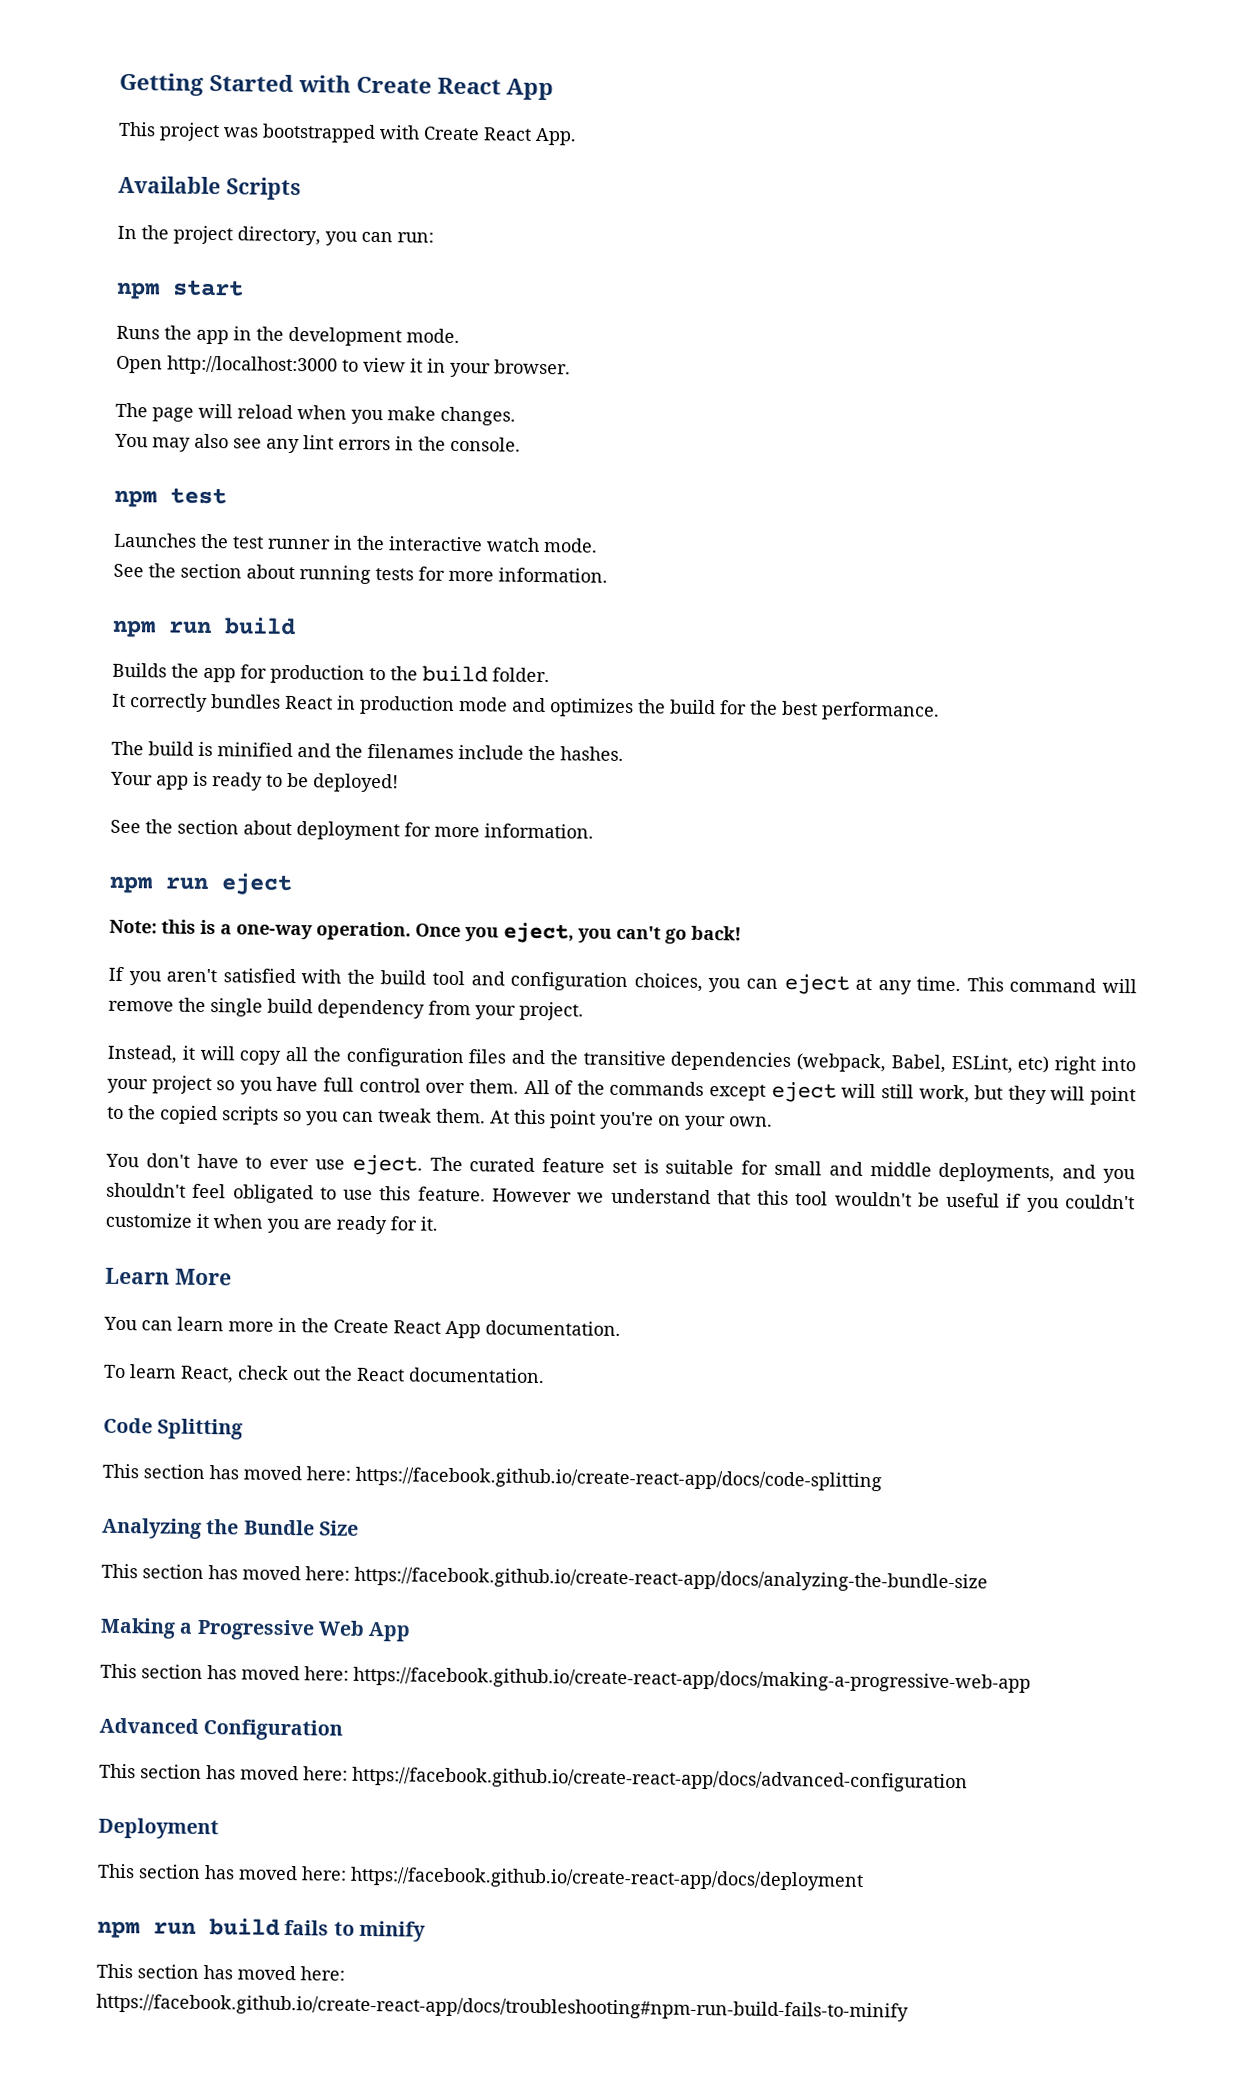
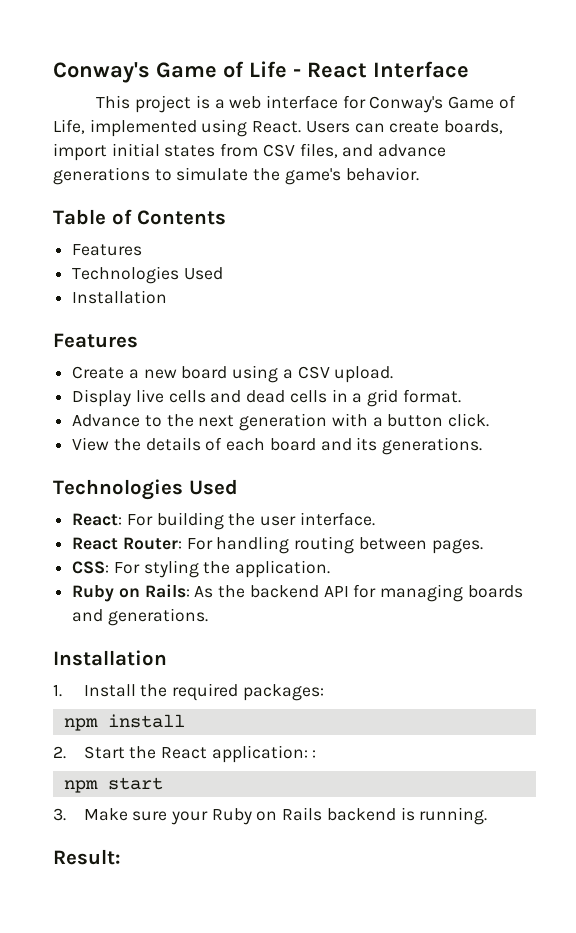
[119,72,555,101] [118,121,577,146] [118,175,301,201] [117,225,434,246] [116,279,244,300] [116,325,460,347] [116,355,571,378] [115,402,516,426] [114,433,521,454] [114,487,227,508] [113,532,598,553] [113,563,608,584] [112,617,296,638] [112,662,550,684] [112,693,940,721] [111,740,624,761] [110,771,399,793] [110,819,594,841] [109,873,293,896] [109,919,742,944] [108,966,1137,995] [108,997,584,1021] [107,1044,1136,1075] [107,1075,1136,1106] [107,1105,773,1131] [105,1153,1136,1184] [106,1182,1136,1213] [105,1212,438,1235] [105,1267,232,1286] [103,1316,621,1339] [103,1364,545,1384] [103,1417,244,1440] [102,1463,882,1492] [102,1517,359,1539] [101,1563,988,1593] [100,1617,412,1642] [100,1663,1031,1693] [99,1717,344,1741] [99,1763,968,1793] [98,1817,219,1840] [97,1863,864,1891] [97,1918,426,1942] [96,1963,345,1981] [96,1993,909,2022] Getting Started with Create React App // This project was bootstrapped with Create React App. // Available Scripts // In the project directory, you can run: // npm start // Runs the app in the development mode. // Open http://localhost:3000 to view it in your browser. // The page will reload when you make changes. // You may also see any lint errors in the console. // npm test // Launches the test runner in the interactive watch mode. // See the section about running tests for more information. // npm run build // Builds the app for production to the build folder. // It correctly bundles React in production mode and optimizes the build for the best performance. // The build is minified and the filenames include the hashes. // Your app is ready to be deployed! // See the section about deployment for more information. // npm run eject // Note: this is a one-way operation. Once you eject, you can't go back! // If you aren't satisfied with the build tool and configuration choices, you can eject at any time. This command will remove the single build dependency from your project. // Instead, it will copy all the configuration files and the transitive dependencies (webpack, Babel, ESLint, etc) right into your project so you have full control over them. All of the commands except eject will still work, but they will point to the copied scripts so you can tweak them. At this point you're on your own. // You don't have to ever use eject. The curated feature set is suitable for small and middle deployments, and you shouldn't feel obligated to use this feature. However we understand that this tool wouldn't be useful if you couldn't customize it when you are ready for it. // Learn More // You can learn more in the Create React App documentation. // To learn React, check out the React documentation. // Code Splitting // This section has moved here: https://facebook.github.io/create-react-app/docs/code-splitting // Analyzing the Bundle Size // This section has moved here: https://facebook.github.io/create-react-app/docs/analyzing-the-bundle-size // Making a Progressive Web App // This section has moved here: https://facebook.github.io/create-react-app/docs/making-a-progressive-web-app // Advanced Configuration // This section has moved here: https://facebook.github.io/create-react-app/docs/advanced-configuration // Deployment // This section has moved here: https://facebook.github.io/create-react-app/docs/deployment // npm run build fails to minify // This section has moved here: https://facebook.github.io/create-react-app/docs/troubleshooting#npm-run-build-fails-to-minify -> [53,61,469,83] [96,95,516,113] [53,119,504,137] [53,143,447,161] [53,167,419,185] [53,209,227,225] [72,244,143,256] [72,266,223,284] [72,290,168,304] [53,333,138,348] [72,365,394,383] [72,389,461,407] [72,413,490,431] [72,437,483,455] [53,479,238,500] [72,512,375,530] [72,536,483,554] [72,560,331,578] [72,584,523,602] [72,608,208,626] [53,650,167,666] [53,683,324,701] [63,714,185,731] [53,745,317,763] [63,777,163,793] [53,807,488,825] [53,849,121,865] Conway's Game of Life - React Interface // This project is a web interface for Conway's Game of Life, implemented using React. Users can create boards, import initial states from CSV files, and advance generations to simulate the game's behavior. // Table of Contents // Features // Technologies Used // Installation // Features // Create a new board using a CSV upload. // Display live cells and dead cells in a grid format. // Advance to the next generation with a button click. // View the details of each board and its generations. // Technologies Used // React: For building the user interface. // React Router: For handling routing between pages. // CSS: For styling the application. // Ruby on Rails: As the backend API for managing boards and generations. // Installation // 1. Install the required packages: // npm install // 2. Start the React application: : // npm start // 3. Make sure your Ruby on Rails backend is running. // Result:

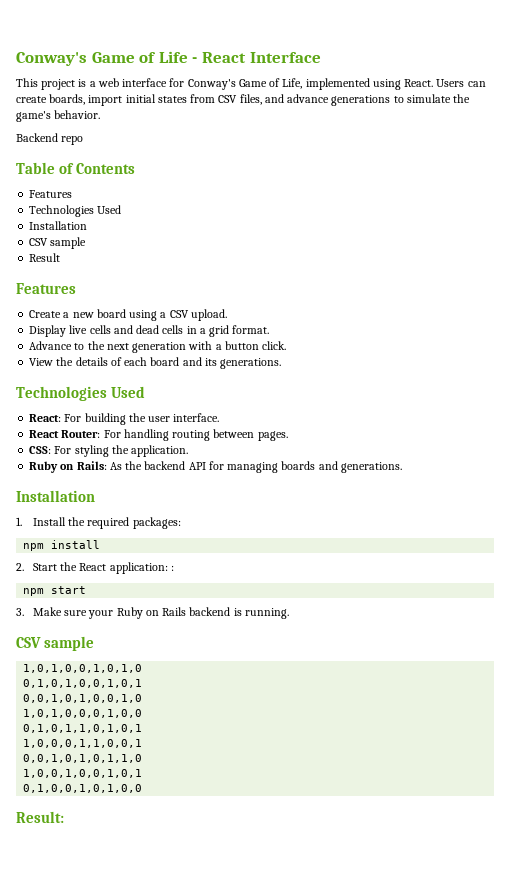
(419, 174) none -> [16,133,84,145] // Backend repo
(168, 297) none -> [29,237,87,249] [29,253,61,262] // CSV sample // Result
(488, 816) none -> [16,636,95,651] [23,664,143,673] [23,679,143,688] [23,694,143,703] [23,709,143,718] [23,724,143,733] [23,739,143,748] [23,754,143,763] [23,769,143,778] [23,784,143,793] // CSV sample // 1,0,1,0,0,1,0,1,0 // 0,1,0,1,0,0,1,0,1 // 0,0,1,0,1,0,0,1,0 // 1,0,1,0,0,0,1,0,0 // 0,1,0,1,1,0,1,0,1 // 1,0,0,0,1,1,0,0,1 // 0,0,1,0,1,0,1,1,0 // 1,0,0,1,0,0,1,0,1 // 0,1,0,0,1,0,1,0,0

